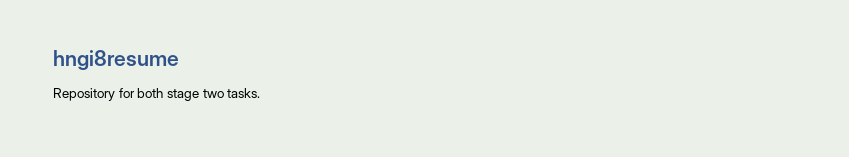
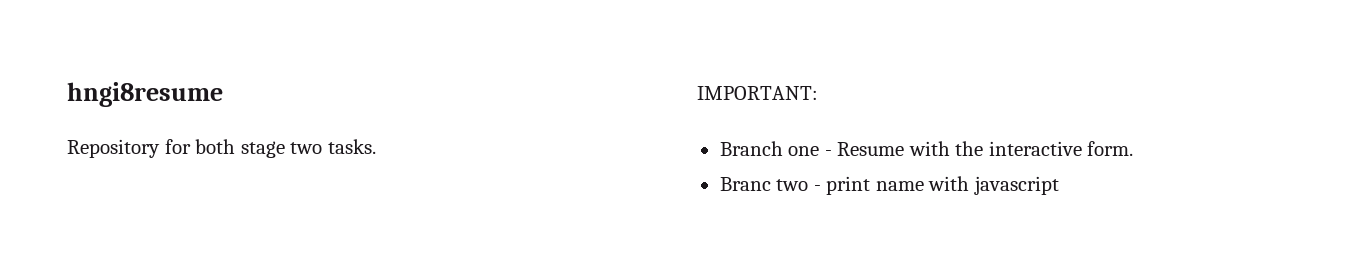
(261, 93) none -> [697,86,818,100] [719,141,1134,156] [719,176,1059,195] // IMPORTANT: // Branch one - Resume with the interactive form. // Branc two - print name with javascript

